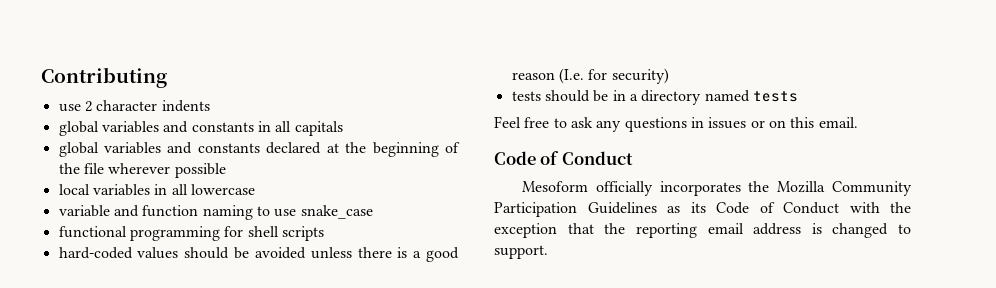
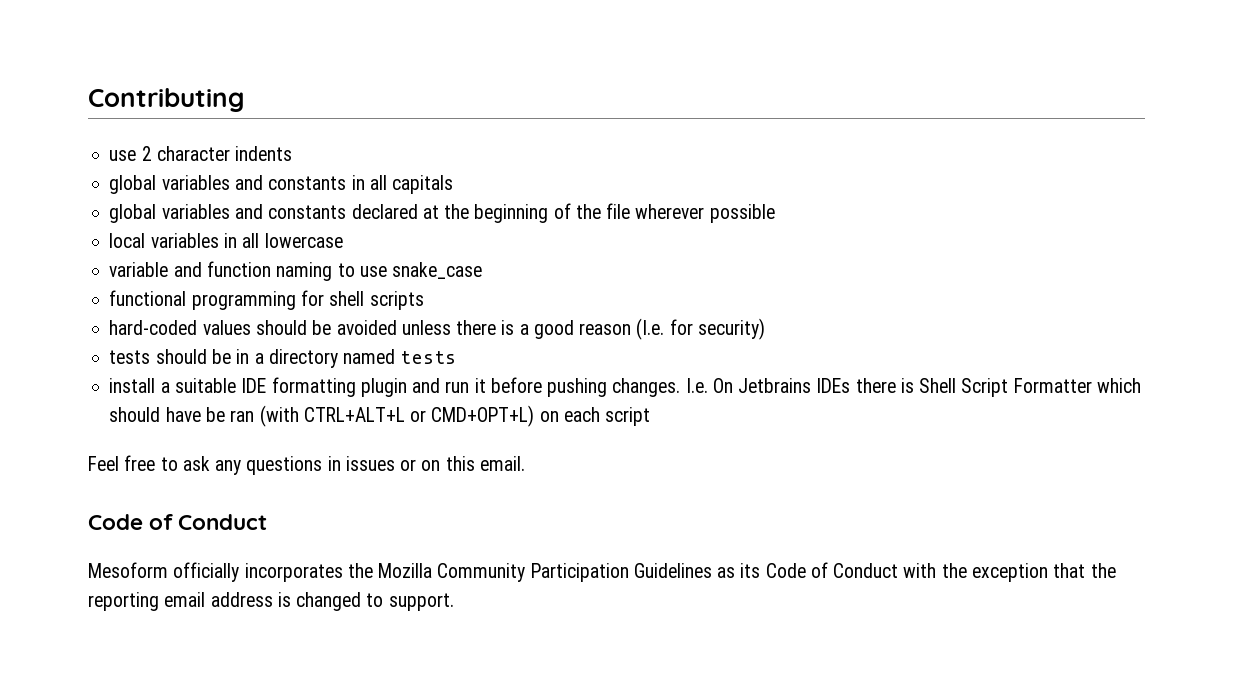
(798, 96) none -> [109,377,1142,397] [109,405,651,427] // install a suitable IDE formatting plugin and run it before pushing changes. I.e. On Jetbrains IDEs there is Shell Script Formatter which should have be ran (with CTRL+ALT+L or CMD+OPT+L) on each script

